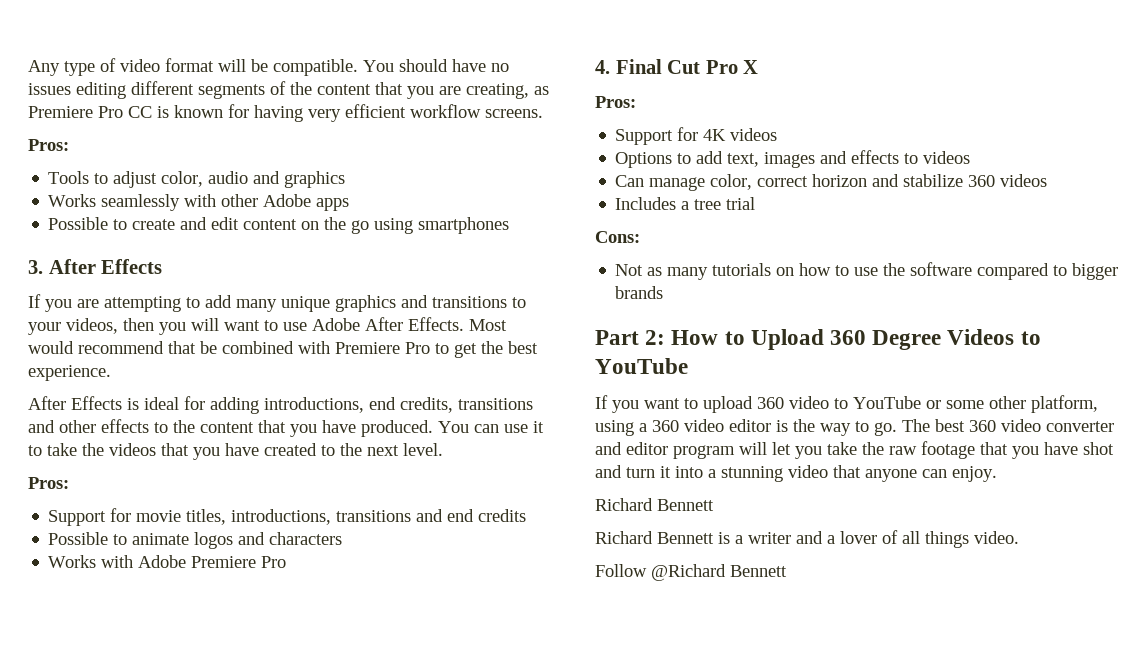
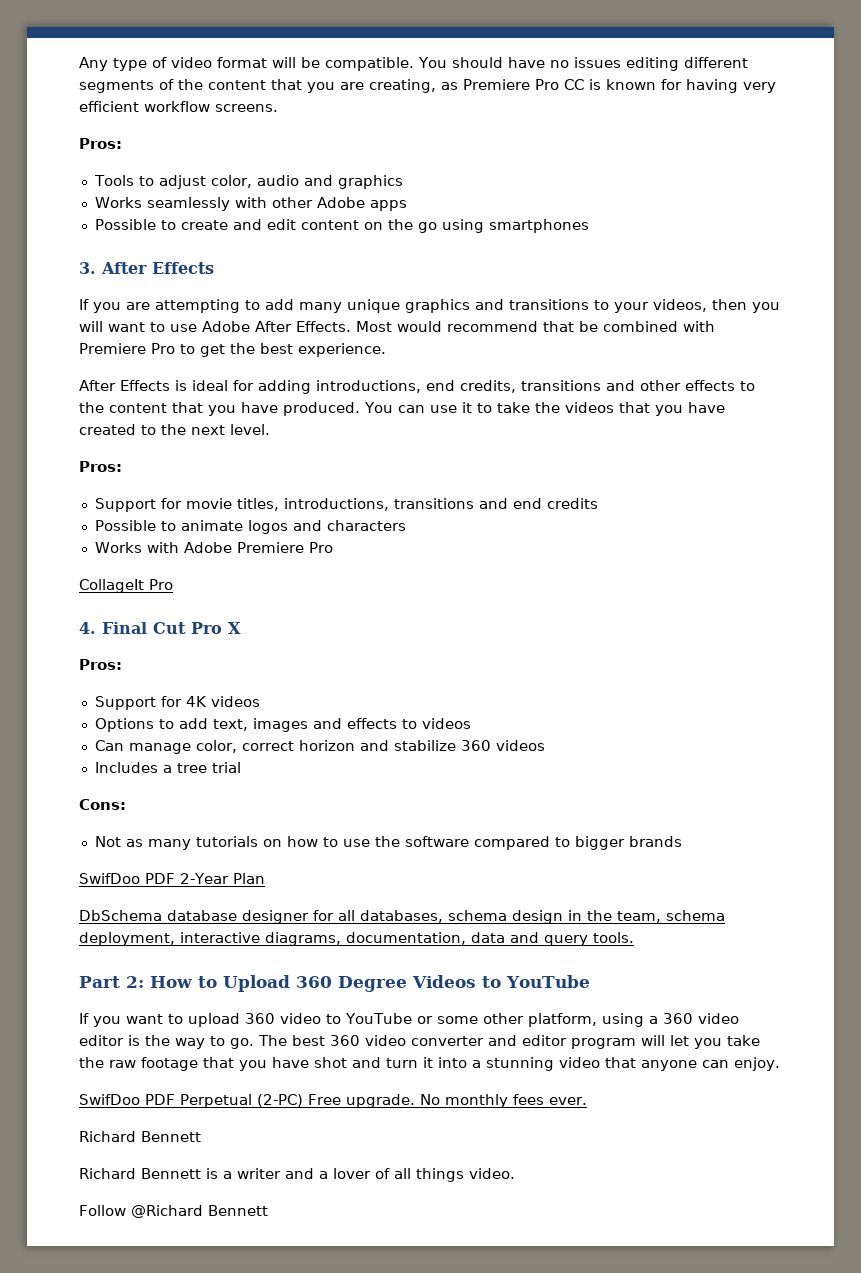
(287, 562) none -> [79,579,173,593] // CollageIt Pro
(664, 292) none -> [79,873,265,884] [79,910,725,924] [79,932,634,946] // SwifDoo PDF 2-Year Plan // DbSchema database designer for all databases, schema design in the team, schema deployment, interactive diagrams, documentation, data and query tools.
(997, 474) none -> [79,1094,587,1108] // SwifDoo PDF Perpetual (2-PC) Free upgrade. No monthly fees ever.

